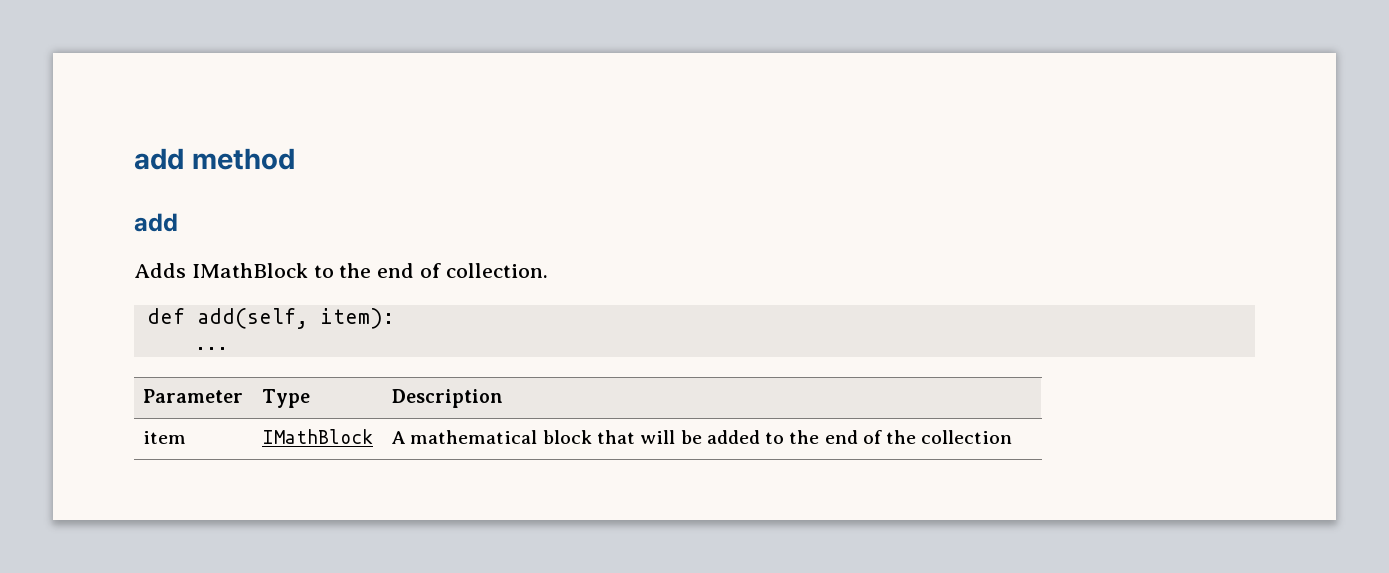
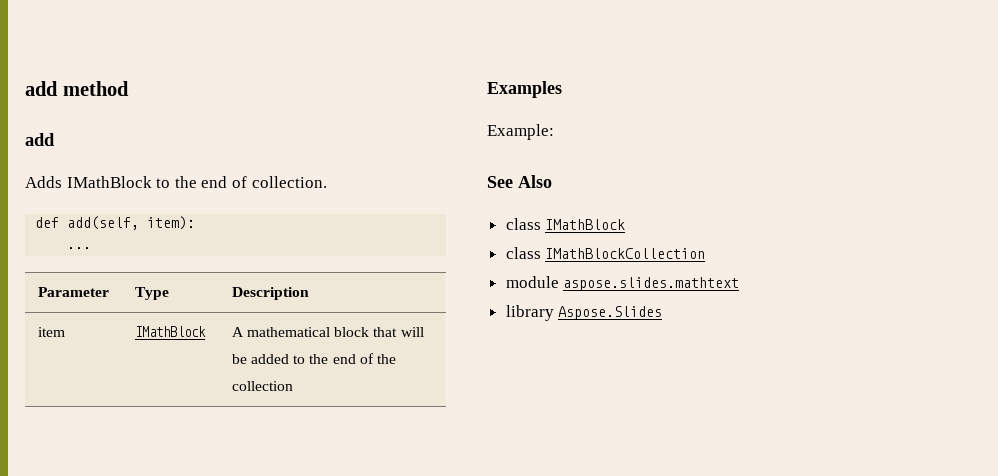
(1013, 437) none -> [487,81,562,98] [487,124,554,140] [487,175,552,188] [505,218,626,230] [505,247,706,259] [505,276,740,291] [505,305,663,321] // Examples // Example: // See Also // class IMathBlock // class IMathBlockCollection // module aspose.slides.mathtext // library Aspose.Slides

